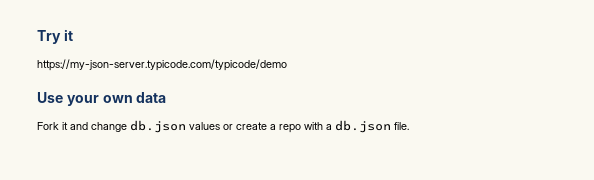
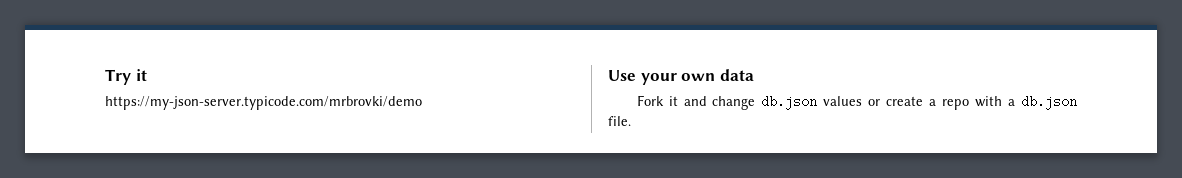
[37,59,287,71] https://my-json-server.typicode.com/typicode/demo -> [105,96,422,110] https://my-json-server.typicode.com/mrbrovki/demo

